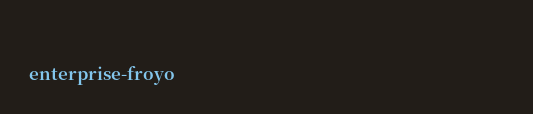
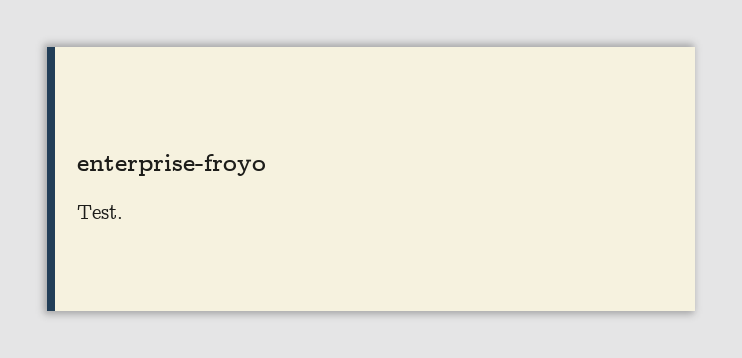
(175, 75) none -> [77,205,123,219] // Test.

